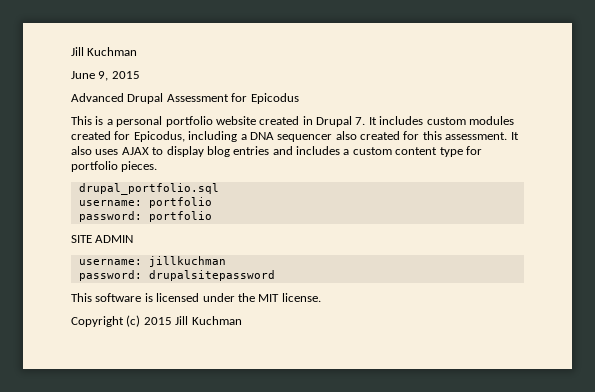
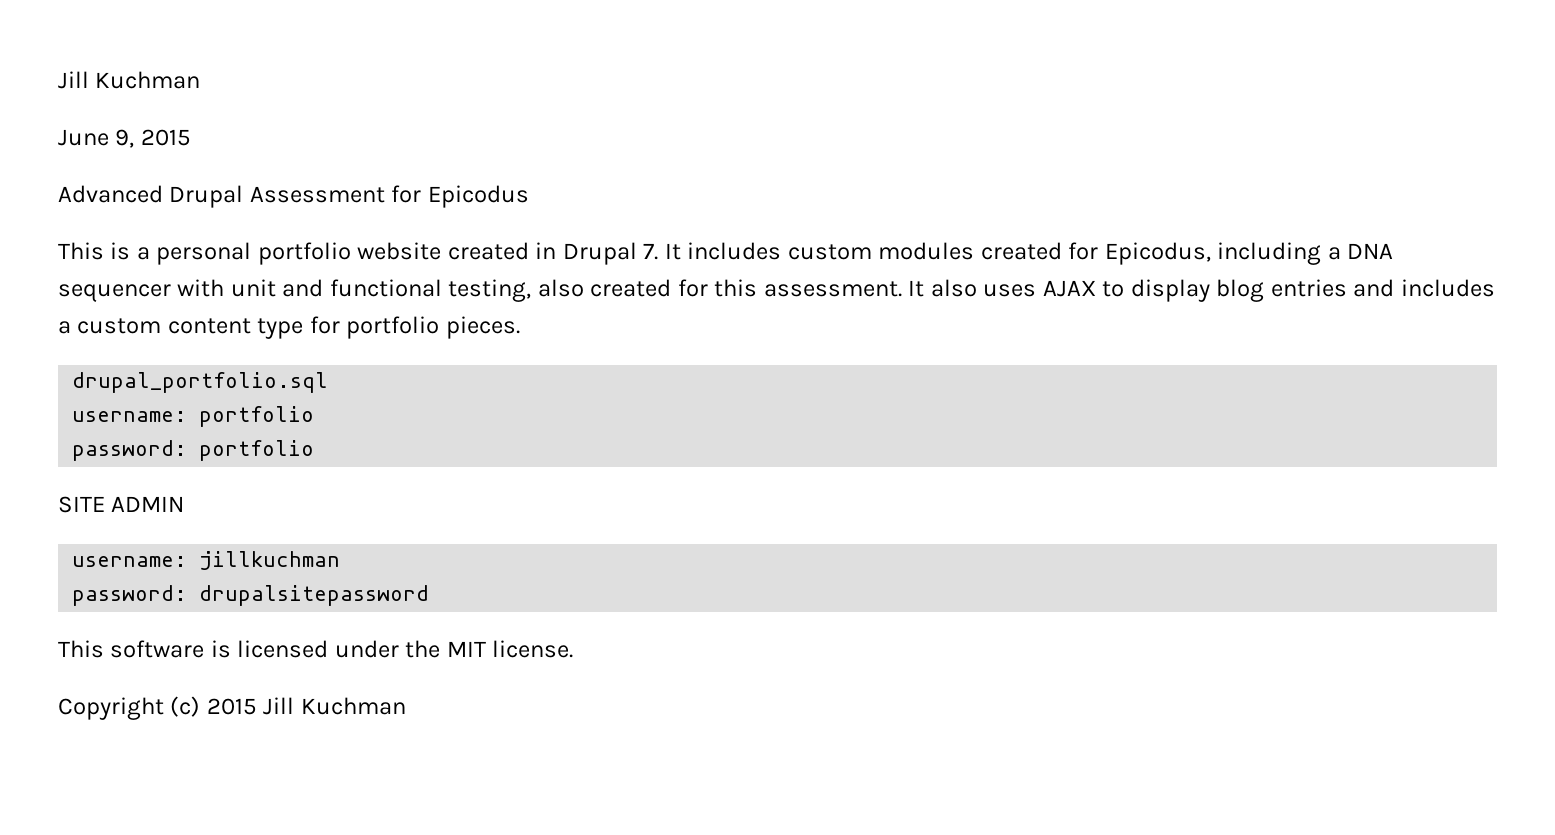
(333, 138) none -> [177,279,532,302] with unit and functional testing,

